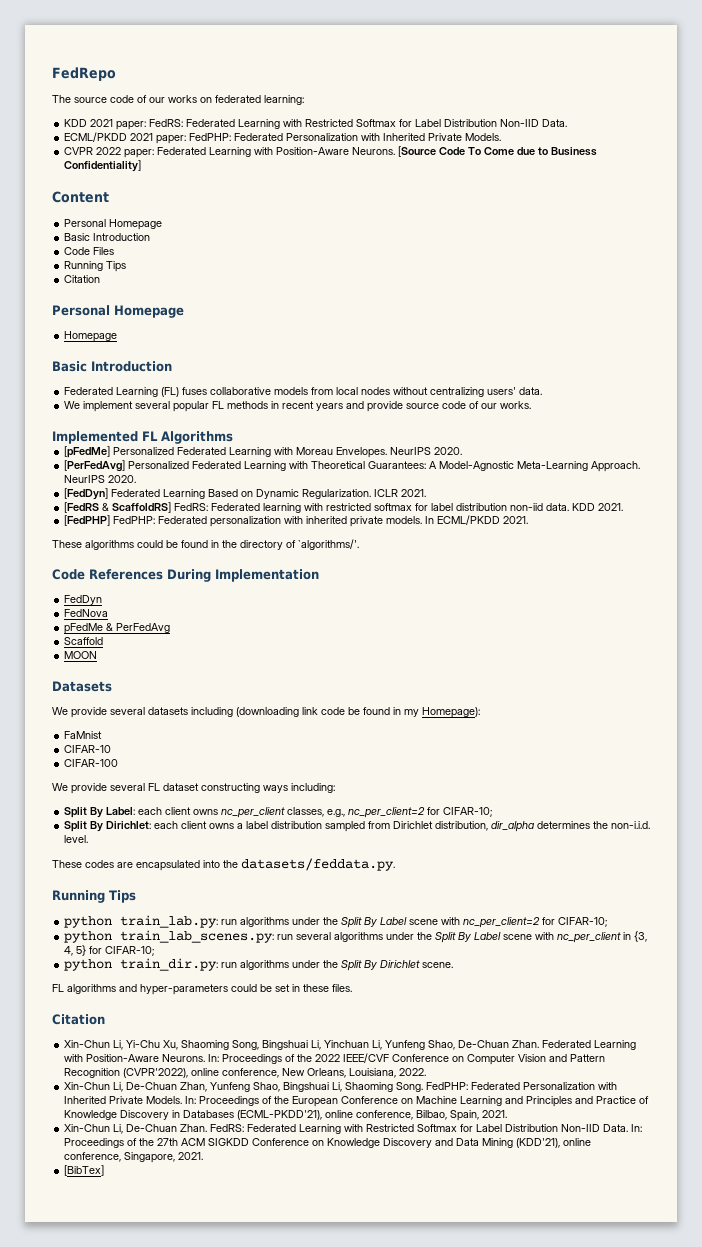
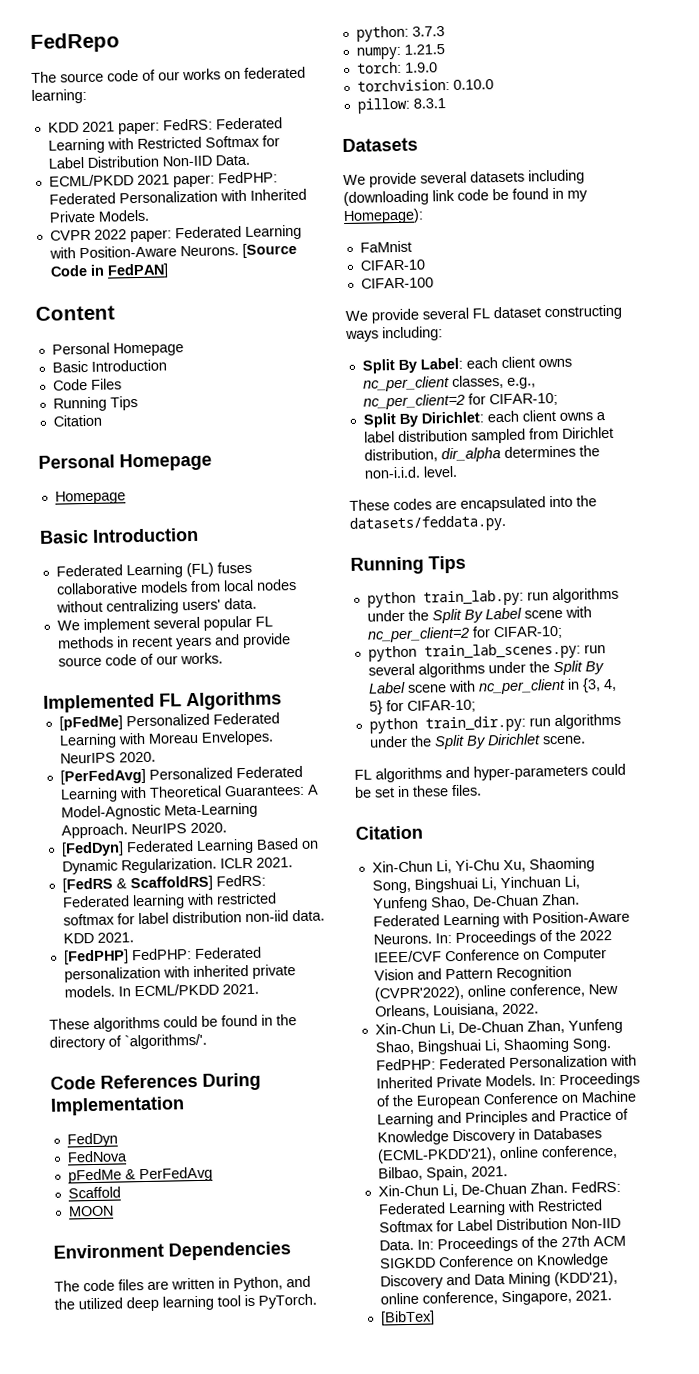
[468,147,598,156] [64,160,142,172] To Come due to Business Confidentiality] -> [89,263,169,279] in FedPAN]
(98, 655) none -> [53,1241,291,1261] [54,1275,311,1292] [54,1293,317,1312] [355,25,445,42] [355,44,445,60] [356,61,438,74] [356,78,494,92] [356,97,446,114] // Environment Dependencies // The code files are written in Python, and the utilized deep learning tool is PyTorch. // python: 3.7.3 // numpy: 1.21.5 // torch: 1.9.0 // torchvision: 0.10.0 // pillow: 8.3.1

